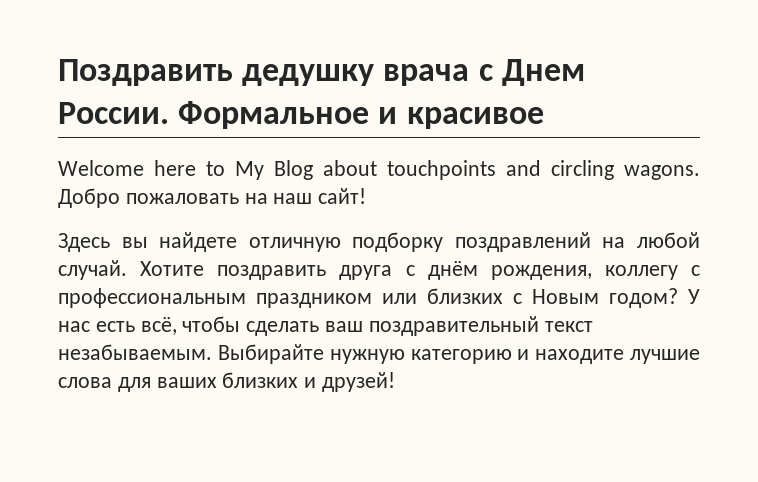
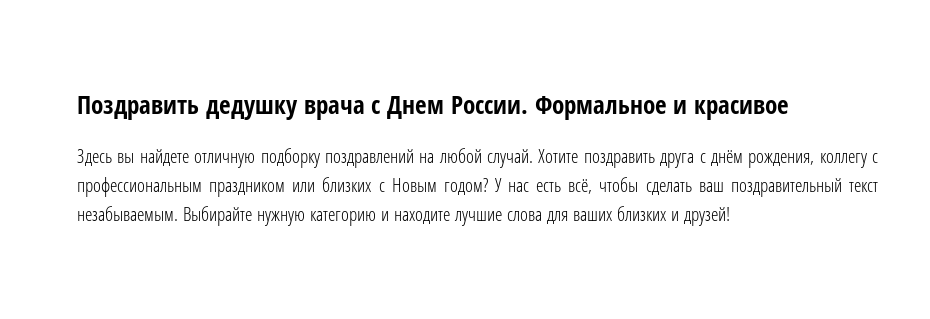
[58,160,700,180] [58,188,367,208] // Welcome here to My Blog about touchpoints and circling wagons. Добро пожаловать на наш сайт! -> (789, 110) none

